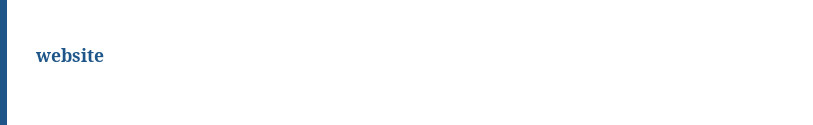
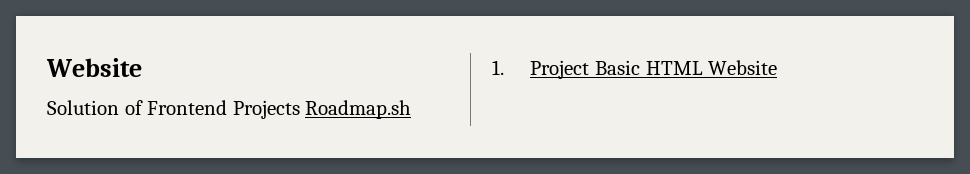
[35,48,104,62] website -> [46,58,142,77] [47,100,412,119] [492,60,778,79] Website // Solution of Frontend Projects Roadmap.sh // 1. Project Basic HTML Website

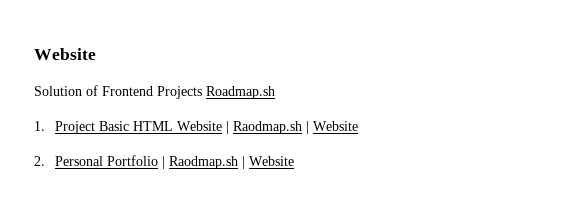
(778, 67) none -> [225,121,358,134] [34,155,294,169] | Raodmap.sh | Website // 2. Personal Portfolio | Raodmap.sh | Website

